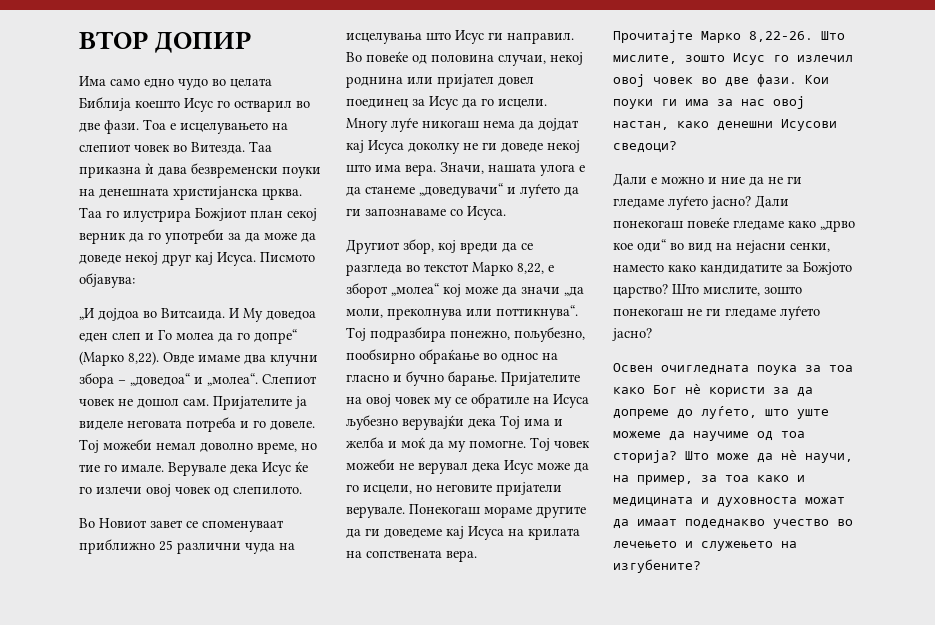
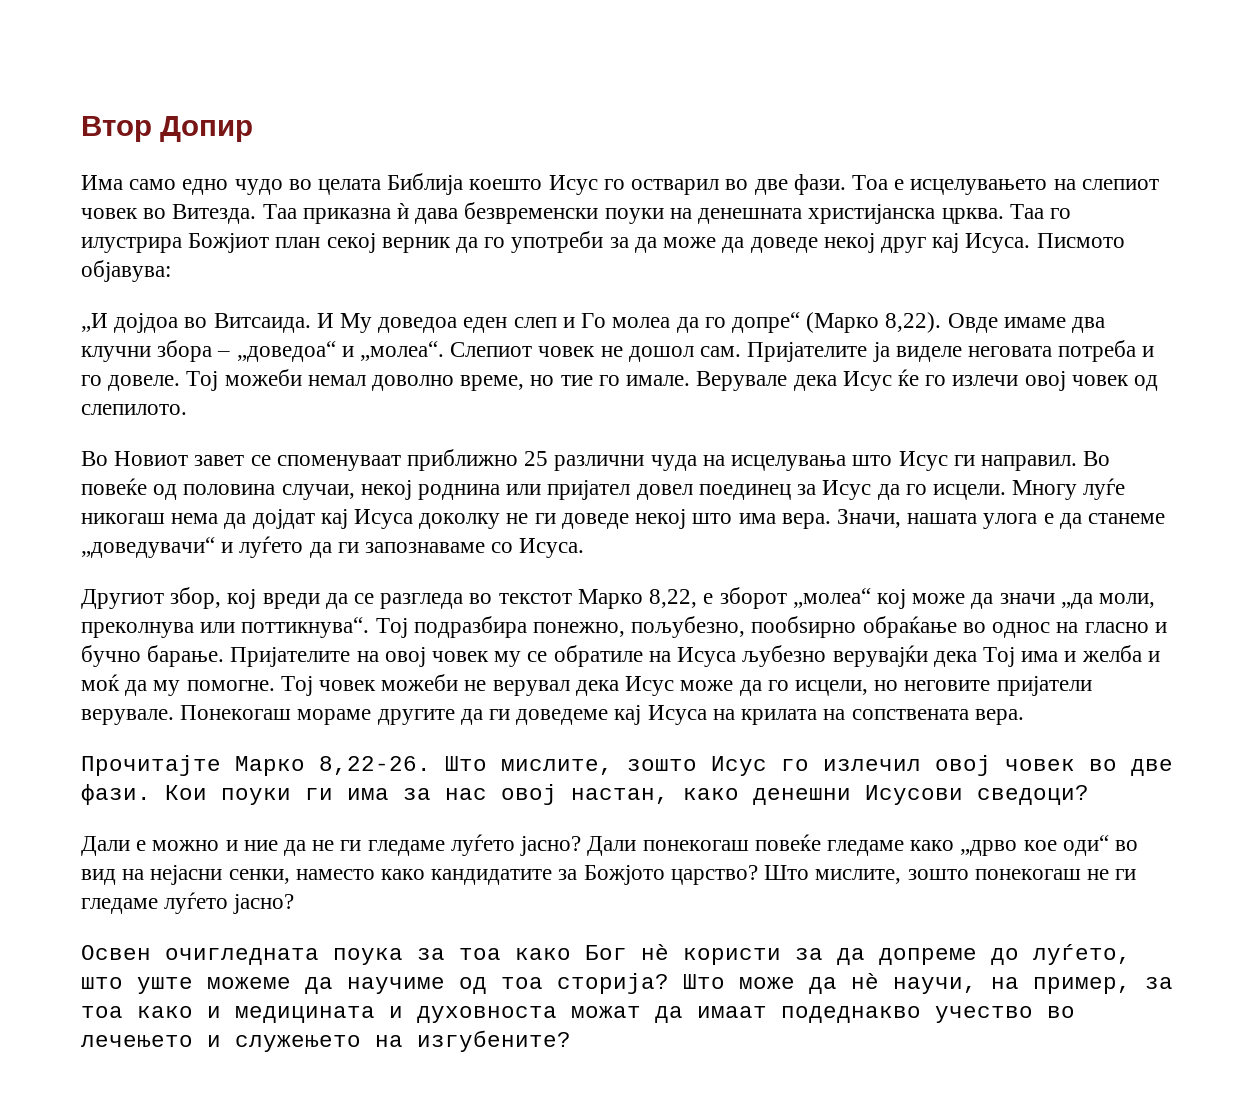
[79,31,252,53] ВТОР ДОПИР -> [81,116,253,142] Втор Допир

